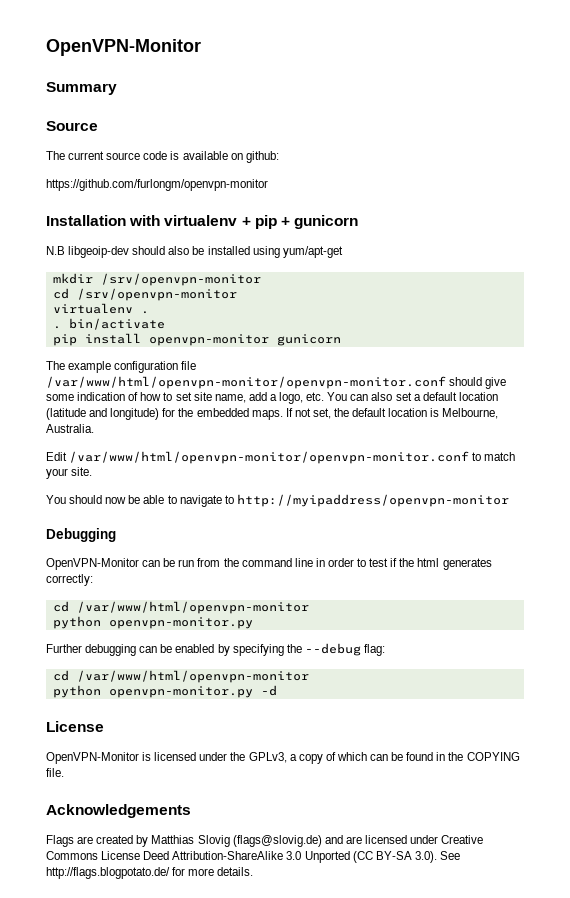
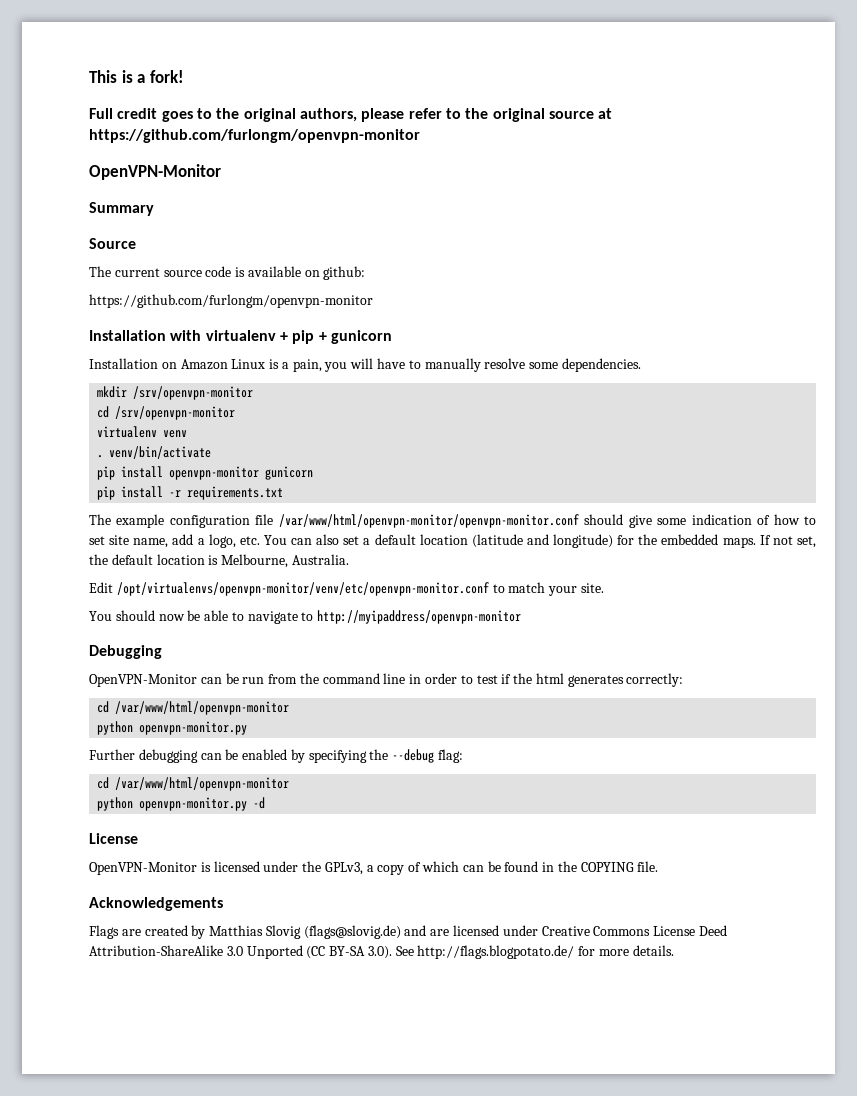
(46, 47) none -> [89,70,184,83] [89,108,613,122] [89,129,420,143] This is a fork! // Full credit goes to the original authors, please refer to the original source at https://github.com/furlongm/openvpn-monitor //
[46,246,343,258] N.B libgeoip-dev should also be installed using yum/apt-get -> [89,358,641,372] Installation on Amazon Linux is a pain, you will have to manually resolve some dependencies.
[140,311,149,314] [52,318,165,330] . // . bin/activate -> [163,430,188,438] [97,446,212,459] venv // . venv/bin/activate
(341, 340) none -> [97,486,284,500] // pip install -r requirements.txt
[69,451,470,464] /var/www/html/openvpn-monitor/openvpn-monitor.conf -> [116,582,489,596] /opt/virtualenvs/openvpn-monitor/venv/etc/openvpn-monitor.conf

